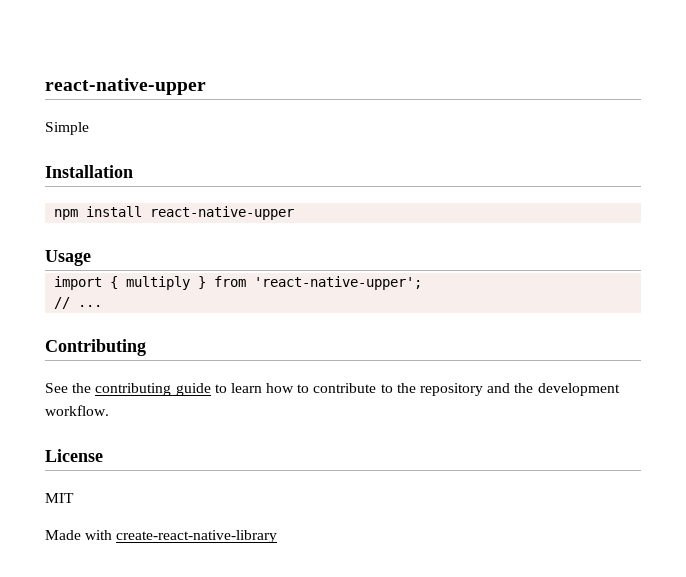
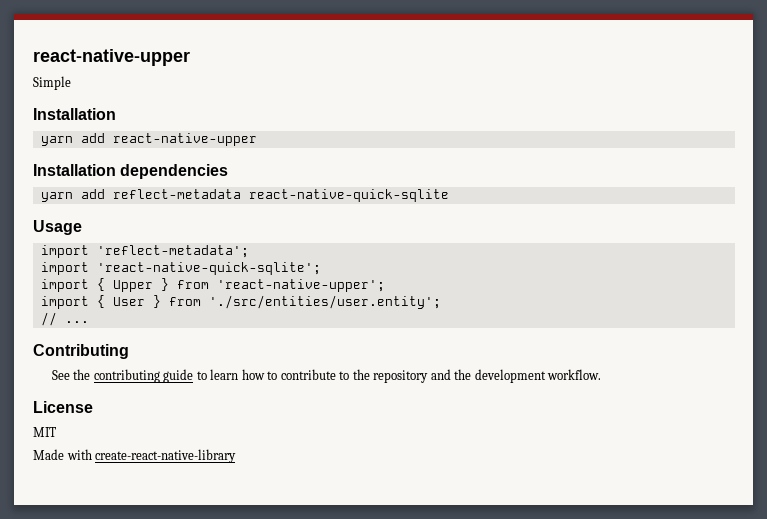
[54,206,295,220] [45,250,91,266] [54,276,191,290] npm install react-native-upper // Usage // import { multiply -> [40,133,257,146] [33,164,229,179] [40,189,449,202] [33,220,82,235] [40,245,249,258] [40,262,321,275] [40,278,153,292] yarn add react-native-upper // Installation dependencies // yarn add reflect-metadata react-native-quick-sqlite // Usage // import 'reflect-metadata'; // import 'react-native-quick-sqlite'; // import { Upper
(423, 283) none -> [40,295,441,309] // import { User } from './src/entities/user.entity';

